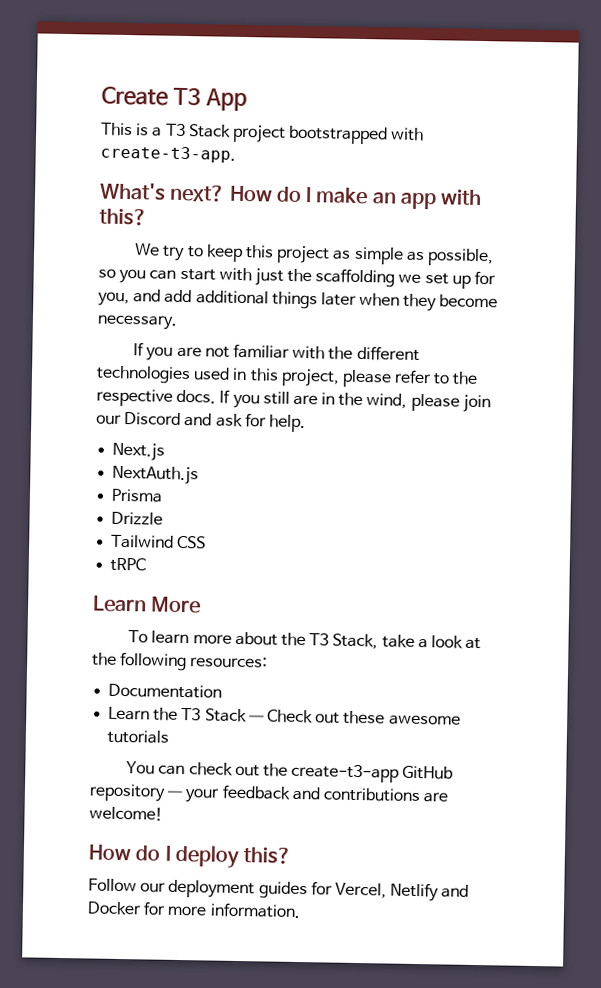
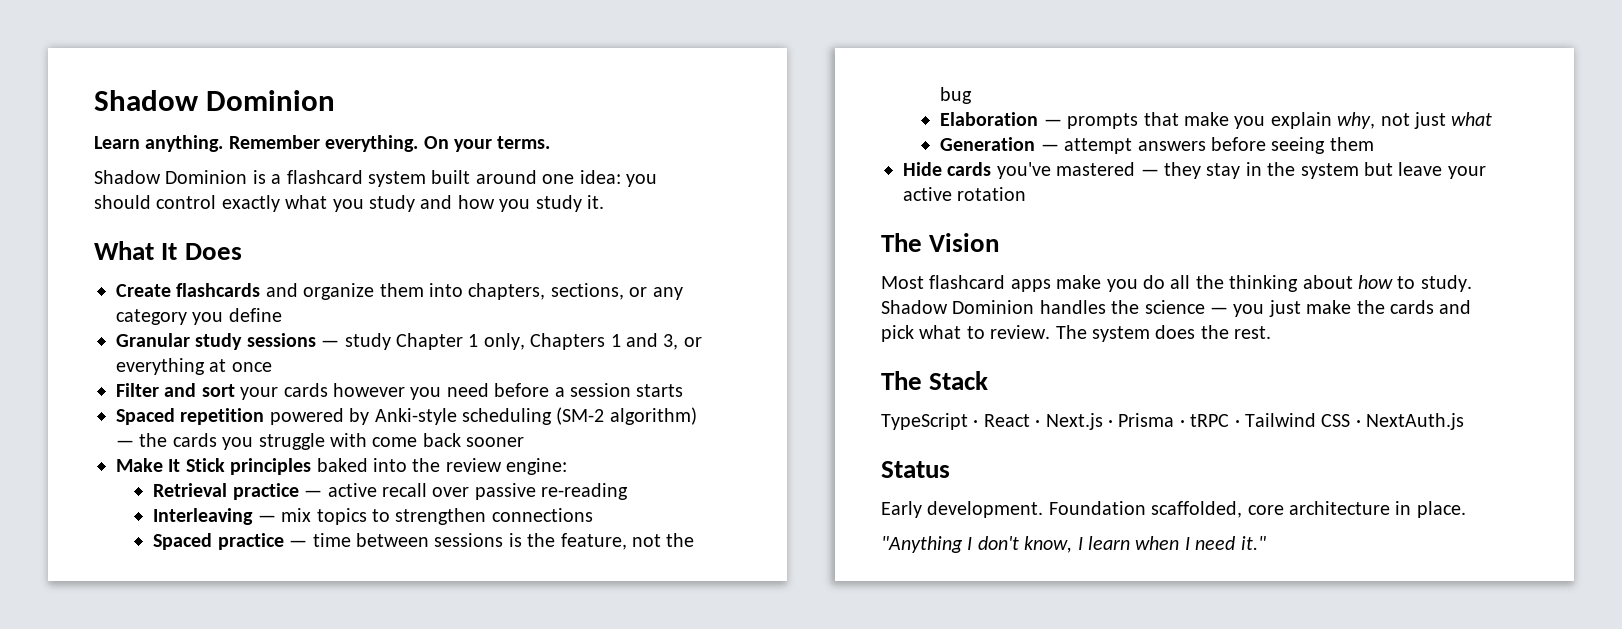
[101,86,247,112] [101,122,425,145] [100,145,236,163] [99,182,483,210] [99,208,147,226] [135,243,494,267] [98,267,497,289] [98,289,499,312] [97,314,177,330] [133,342,420,361] [96,365,479,388] [96,388,491,413] [96,412,306,433] [112,442,166,461] [112,465,200,485] [111,488,164,503] [111,511,164,525] [111,534,207,549] [110,557,147,572] [92,595,202,614] [128,630,482,650] [92,651,269,672] [108,683,223,699] [108,706,461,726] [107,729,170,744] [126,761,454,783] [89,783,449,803] [89,806,163,821] [88,844,293,869] [88,878,470,902] [87,901,301,919] Create T3 App // This is a T3 Stack project bootstrapped with create-t3-app. // What's next? How do I make an app with this? // We try to keep this project as simple as possible, so you can start with just the scaffolding we set up for you, and add additional things later when they become necessary. // If you are not familiar with the different technologies used in this project, please refer to the respective docs. If you still are in the wind, please join our Discord and ask for help. // Next.js // NextAuth.js // Prisma // Drizzle // Tailwind CSS // tRPC // Learn More // To learn more about the T3 Stack, take a look at the following resources: // Documentation // Learn the T3 Stack — Check out these awesome tutorials // You can check out the create-t3-app GitHub repository — your feedback and contributions are welcome! // How do I deploy this? // Follow our deployment guides for Vercel, Netlify and Docker for more information. -> [94,90,336,111] [94,135,551,152] [94,170,657,187] [94,195,604,212] [94,241,242,260] [116,283,683,300] [116,308,282,325] [116,333,702,350] [116,358,272,375] [116,383,684,400] [116,407,697,425] [116,433,525,450] [116,458,568,475] [153,483,629,500] [153,508,593,525] [153,533,695,550] [940,87,973,104] [940,112,1493,129] [940,137,1374,154] [903,162,1486,179] [903,187,1027,201] [881,233,1000,252] [881,275,1472,292] [881,300,1472,317] [881,325,1272,342] [881,371,989,390] [881,413,1465,430] [881,461,950,478] [881,501,1466,518] [881,536,1266,553] Shadow Dominion // Learn anything. Remember everything. On your terms. // Shadow Dominion is a flashcard system built around one idea: you should control exactly what you study and how you study it. // What It Does // Create flashcards and organize them into chapters, sections, or any category you define // Granular study sessions — study Chapter 1 only, Chapters 1 and 3, or everything at once // Filter and sort your cards however you need before a session starts // Spaced repetition powered by Anki-style scheduling (SM-2 algorithm) — the cards you struggle with come back sooner // Make It Stick principles baked into the review engine: // Retrieval practice — active recall over passive re-reading // Interleaving — mix topics to strengthen connections // Spaced practice — time between sessions is the feature, not the bug // Elaboration — prompts that make you explain why, not just what // Generation — attempt answers before seeing them // Hide cards you've mastered — they stay in the system but leave your active rotation // The Vision // Most flashcard apps make you do all the thinking about how to study. Shadow Dominion handles the science — you just make the cards and pick what to review. The system does the rest. // The Stack // TypeScript · React · Next.js · Prisma · tRPC · Tailwind CSS · NextAuth.js // Status // Early development. Foundation scaffolded, core architecture in place. // "Anything I don't know, I learn when I need it."

